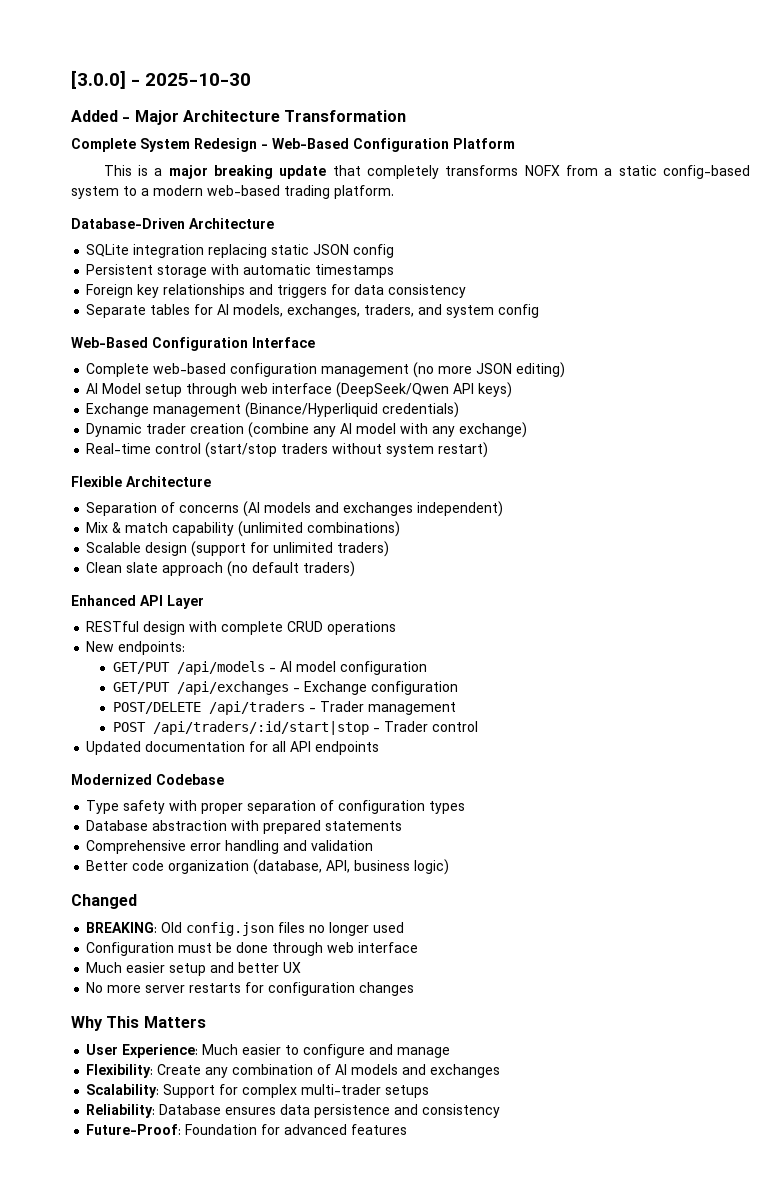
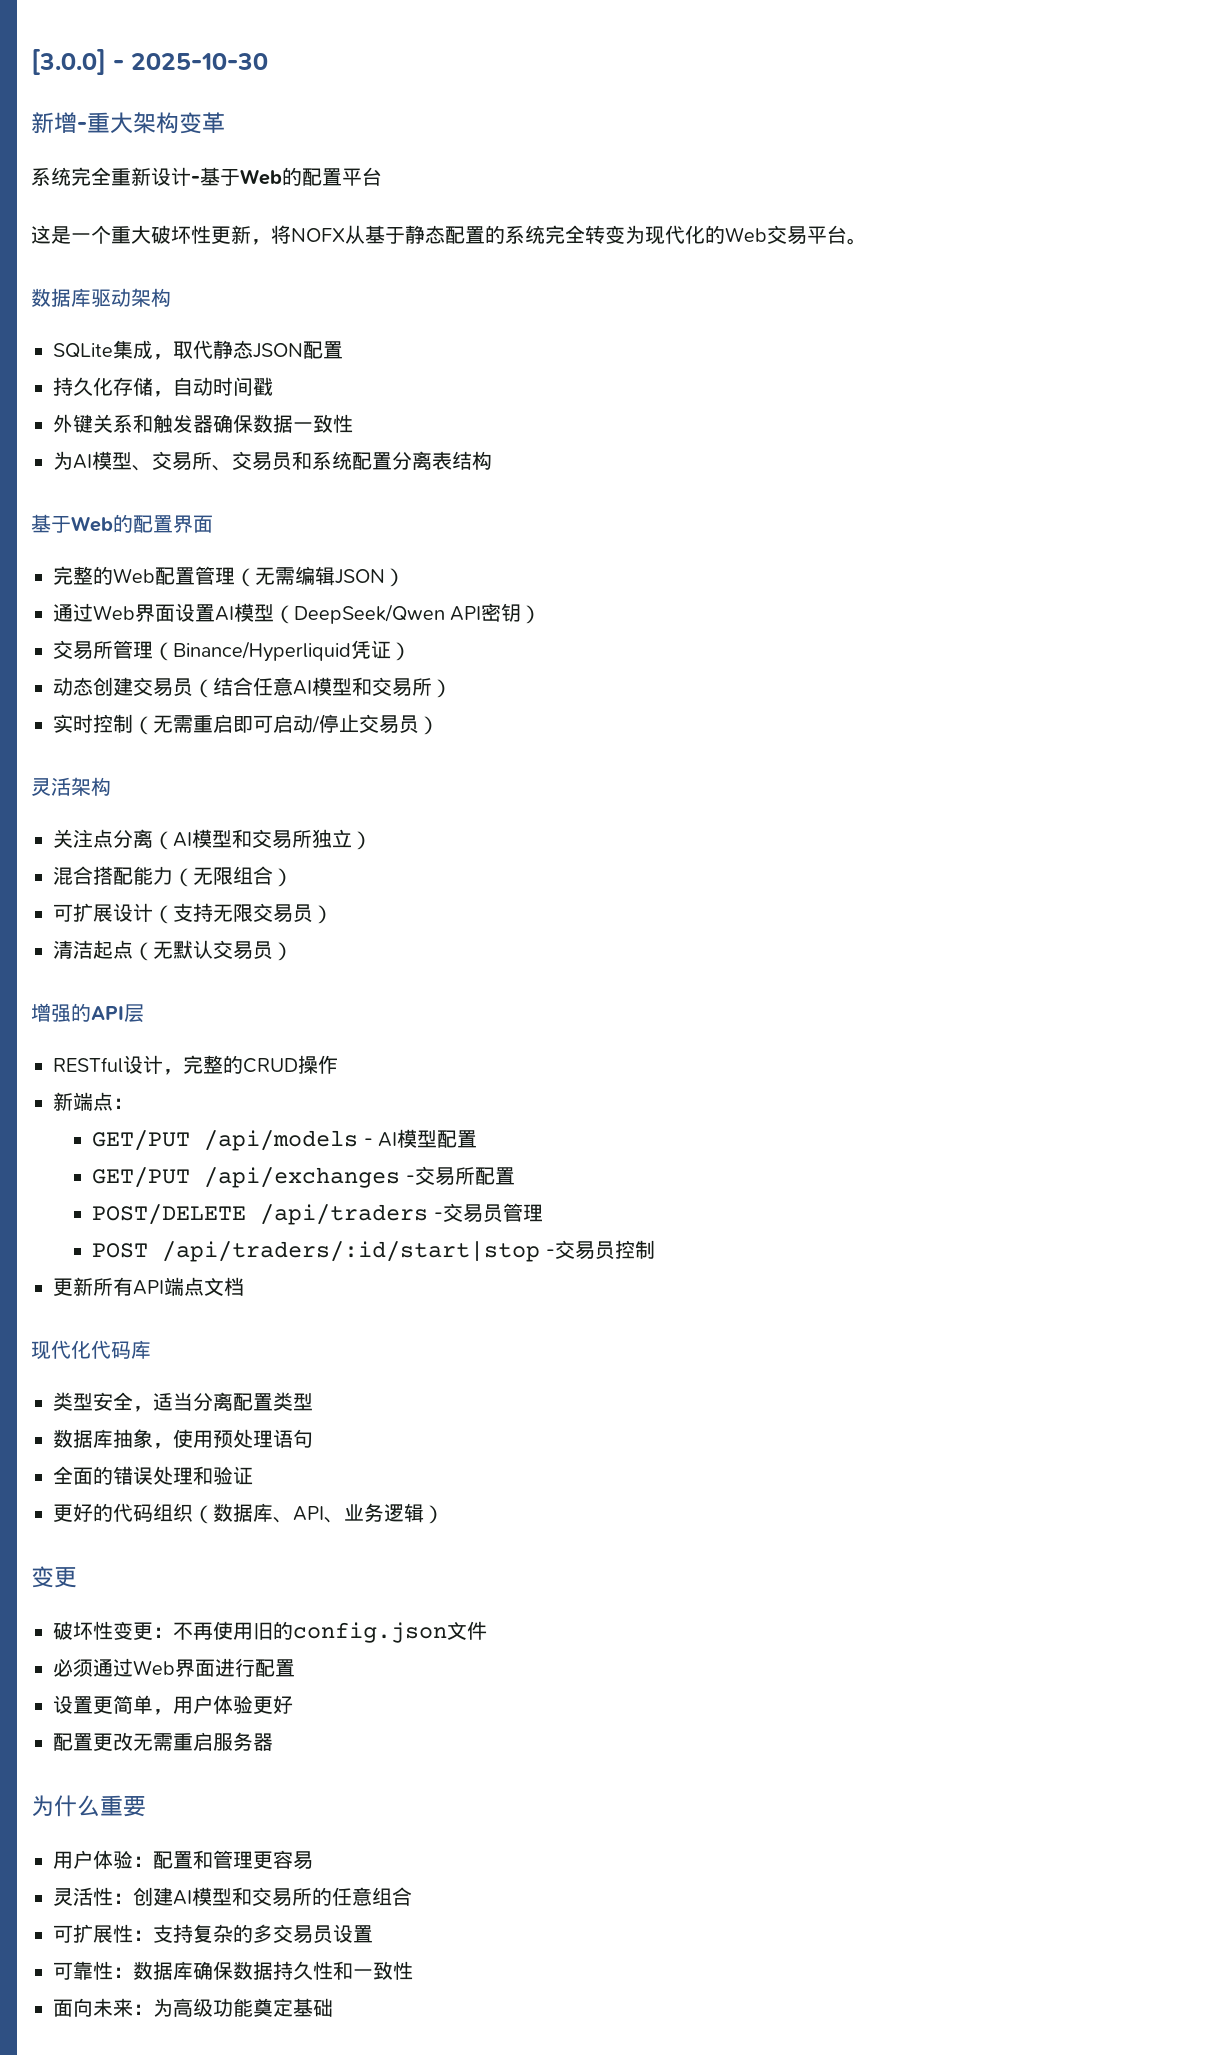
[71,110,407,125] [71,138,515,152] [103,165,751,179] [71,185,394,199] [71,218,274,229] [86,244,395,258] [86,264,395,278] [86,284,467,298] [86,304,540,318] [71,337,315,351] [86,362,566,378] [86,382,513,398] [86,402,460,418] [86,422,528,438] [86,442,489,458] [71,476,211,487] [86,501,504,517] [86,521,401,537] [86,541,390,557] [86,561,356,577] [71,595,204,609] [86,621,397,635] [86,641,186,655] Added - Major Architecture Transformation // Complete System Redesign - Web-Based Configuration Platform // This is a major breaking update that completely transforms NOFX from a static config-based system to a modern web-based trading platform. // Database-Driven Architecture // SQLite integration replacing static JSON config // Persistent storage with automatic timestamps // Foreign key relationships and triggers for data consistency // Separate tables for AI models, exchanges, traders, and system config // Web-Based Configuration Interface // Complete web-based configuration management (no more JSON editing) // AI Model setup through web interface (DeepSeek/Qwen API keys) // Exchange management (Binance/Hyperliquid credentials) // Dynamic trader creation (combine any AI model with any exchange) // Real-time control (start/stop traders without system restart) // Flexible Architecture // Separation of concerns (AI models and exchanges independent) // Mix & match capability (unlimited combinations) // Scalable design (support for unlimited traders) // Clean slate approach (no default traders) // Enhanced API Layer // RESTful design with complete CRUD operations // New endpoints: -> [31,112,225,134] [31,167,382,186] [31,225,867,245] [31,288,171,307] [53,340,343,360] [53,377,273,397] [53,414,353,433] [53,451,492,471] [31,514,213,533] [53,566,405,587] [53,603,542,624] [53,640,411,662] [53,677,452,698] [53,714,439,735] [31,777,111,796] [53,829,372,850] [53,866,293,887] [53,903,333,924] [53,940,293,961] [31,1003,144,1023] [53,1055,338,1075] [53,1092,133,1111] 新增-重大架构变革 // 系统完全重新设计-基于Web的配置平台 // 这是一个重大破坏性更新，将NOFX从基于静态配置的系统完全转变为现代化的Web交易平台。 // 数据库驱动架构 // SQLite集成，取代静态JSON配置 // 持久化存储，自动时间戳 // 外键关系和触发器确保数据一致性 // 为AI模型、交易所、交易员和系统配置分离表结构 // 基于Web的配置界面 // 完整的Web配置管理（无需编辑JSON） // 通过Web界面设置AI模型（DeepSeek/Qwen API密钥） // 交易所管理（Binance/Hyperliquid凭证） // 动态创建交易员（结合任意AI模型和交易所） // 实时控制（无需重启即可启动/停止交易员） // 灵活架构 // 关注点分离（AI模型和交易所独立） // 混合搭配能力（无限组合） // 可扩展设计（支持无限交易员） // 清洁起点（无默认交易员） // 增强的API层 // RESTful设计，完整的CRUD操作 // 新端点：
[295,661,427,675] model configuration -> [397,1129,478,1148] 模型配置
[303,681,458,695] Exchange configuration -> [414,1166,515,1186] 交易所配置
[319,701,456,715] Trader management -> [442,1203,543,1223] 交易员管理
[383,721,478,732] [86,741,380,755] [71,774,224,785] [86,800,466,814] [86,820,403,834] [86,840,374,854] [86,859,450,875] [71,894,137,909] [86,922,405,936] [86,942,419,956] [86,962,302,976] [86,982,415,996] [71,1016,206,1031] [86,1044,451,1058] [86,1064,501,1078] [86,1084,430,1098] [86,1104,501,1118] [86,1124,408,1135] Trader control // Updated documentation for all API endpoints // Modernized Codebase // Type safety with proper separation of configuration types // Database abstraction with prepared statements // Comprehensive error handling and validation // Better code organization (database, API, business logic) // Changed // BREAKING: Old config.json files no longer used // Configuration must be done through web interface // Much easier setup and better UX // No more server restarts for configuration changes // Why This Matters // User Experience: Much easier to configure and manage // Flexibility: Create any combination of AI models and exchanges // Scalability: Support for complex multi-trader setups // Reliability: Database ensures data persistence and consistency // Future-Proof: Foundation for advanced features -> [554,1240,655,1260] [53,1277,244,1296] [31,1340,151,1360] [53,1392,313,1412] [53,1429,313,1449] [53,1466,253,1485] [53,1503,444,1524] [31,1566,77,1588] [53,1621,487,1643] [53,1658,295,1677] [53,1695,293,1715] [53,1732,273,1751] [31,1795,146,1817] [53,1850,313,1870] [53,1887,412,1907] [53,1924,373,1944] [53,1961,413,1980] [53,1998,333,2017] 交易员控制 // 更新所有API端点文档 // 现代化代码库 // 类型安全，适当分离配置类型 // 数据库抽象，使用预处理语句 // 全面的错误处理和验证 // 更好的代码组织（数据库、API、业务逻辑） // 变更 // 破坏性变更：不再使用旧的config.json文件 // 必须通过Web界面进行配置 // 设置更简单，用户体验更好 // 配置更改无需重启服务器 // 为什么重要 // 用户体验：配置和管理更容易 // 灵活性：创建AI模型和交易所的任意组合 // 可扩展性：支持复杂的多交易员设置 // 可靠性：数据库确保数据持久性和一致性 // 面向未来：为高级功能奠定基础

